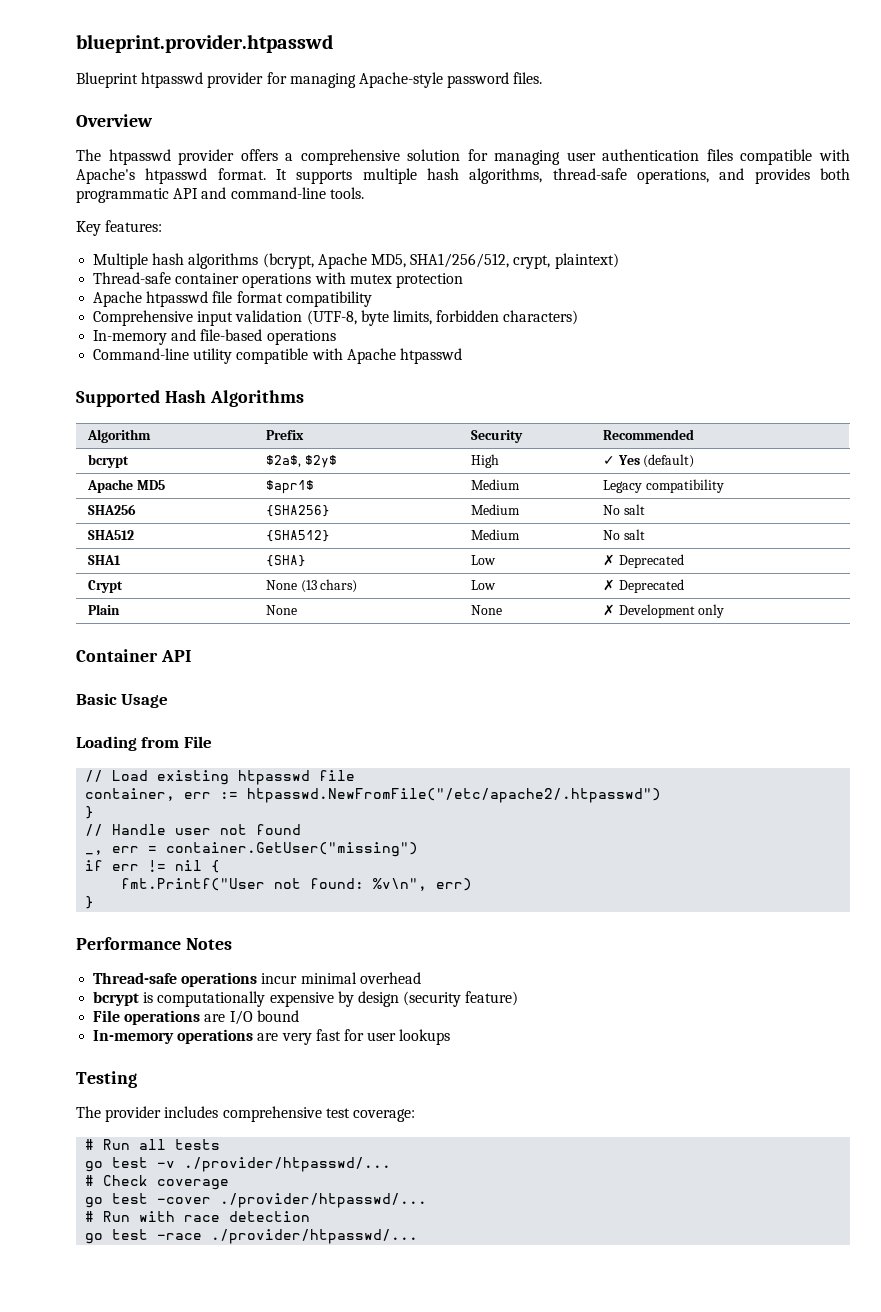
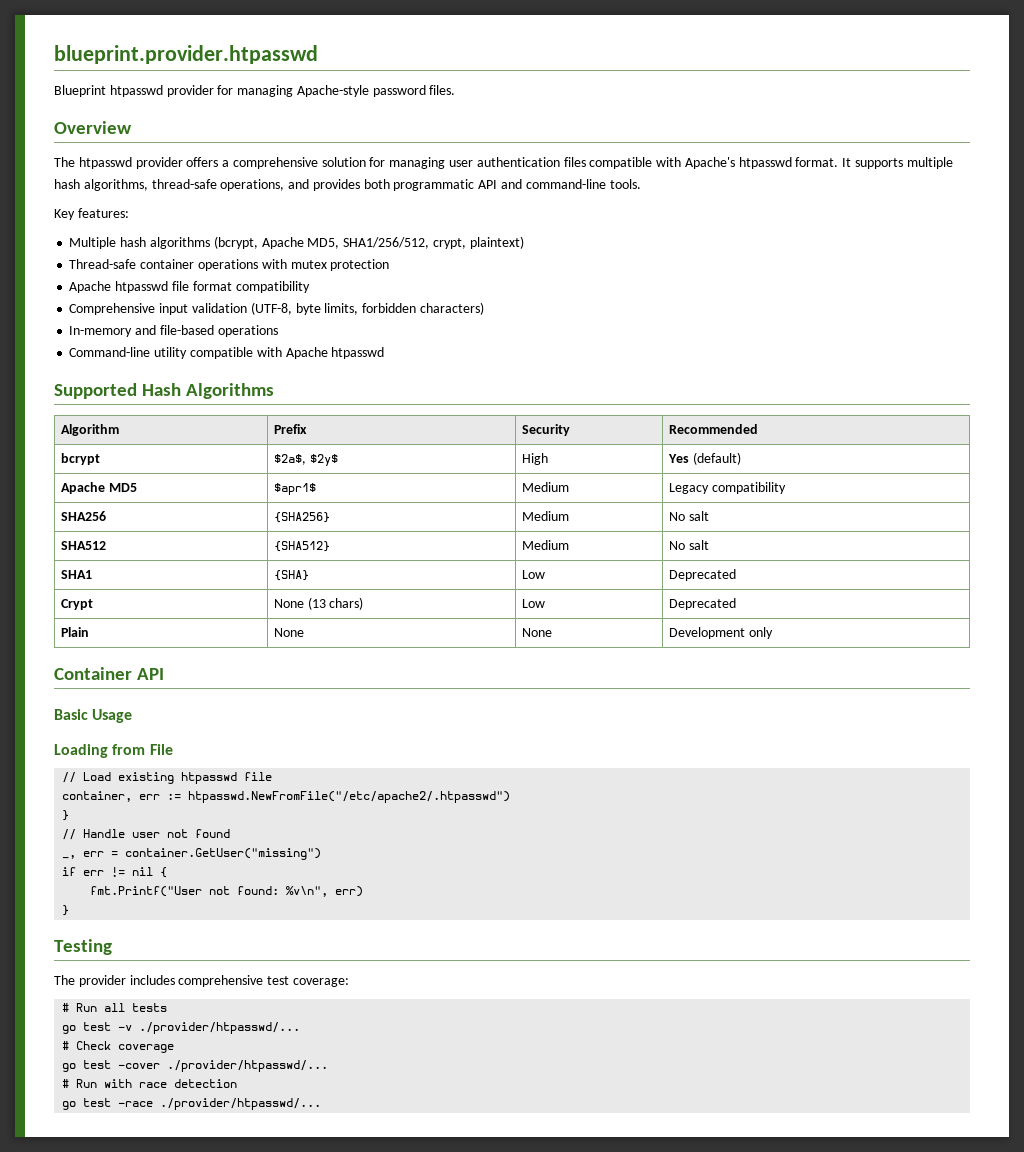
[602,456,615,465] ✓ -> (548, 459) none
[602,554,615,566] ✗ -> (545, 574) none
[602,579,615,591] ✗ -> (545, 603) none
[602,604,615,616] ✗ -> (552, 632) none
[76,937,232,950] [93,972,421,987] [93,991,519,1007] [93,1010,299,1025] [93,1029,451,1045] // Performance Notes // Thread-safe operations incur minimal overhead // bcrypt is computationally expensive by design (security feature) // File operations are I/O bound // In-memory operations are very fast for user lookups -> (70, 910) none

